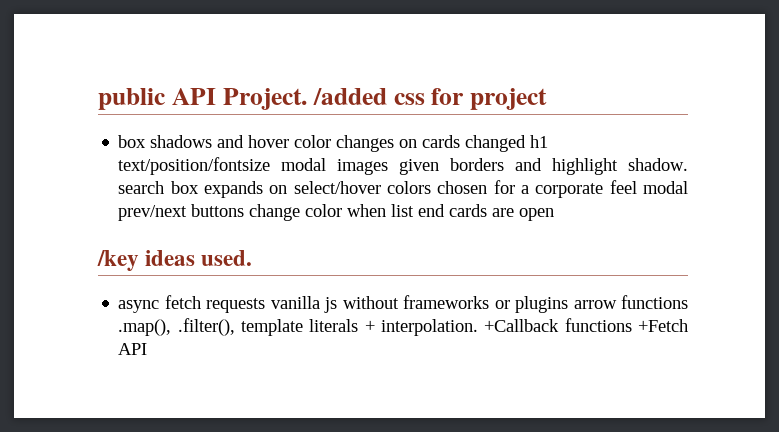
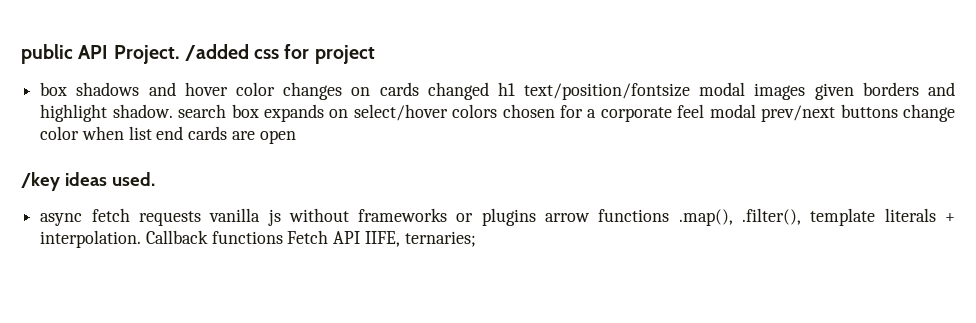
[484,318,688,332] [118,343,148,355] +Callback functions +Fetch API -> [145,230,476,247] Callback functions Fetch API IIFE, ternaries;

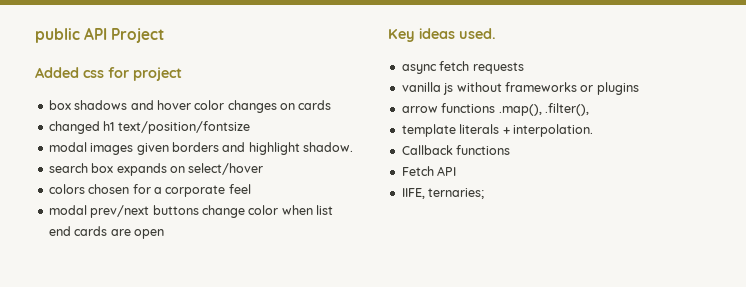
[113,44,249,64] Project. /added -> [111,28,165,43] [35,67,79,78] Project // Added
(419, 89) none -> (332, 105) //
(691, 91) none -> (250, 127) //
(173, 111) none -> (353, 147) //
(448, 112) none -> (264, 169) //
(705, 111) none -> (251, 189) //
[21,172,60,191] /key -> [388,29,415,42] Key
(201, 218) none -> (524, 68) //
(536, 217) none -> (639, 88) //
(802, 216) none -> (589, 109) //
(142, 239) none -> (593, 130) //
(283, 237) none -> (511, 150) //
(361, 237) none -> (457, 171) //

